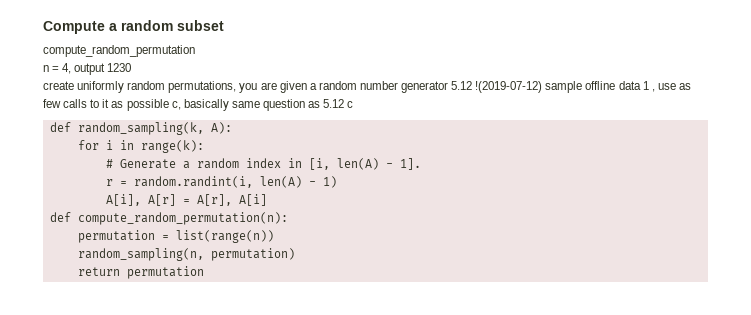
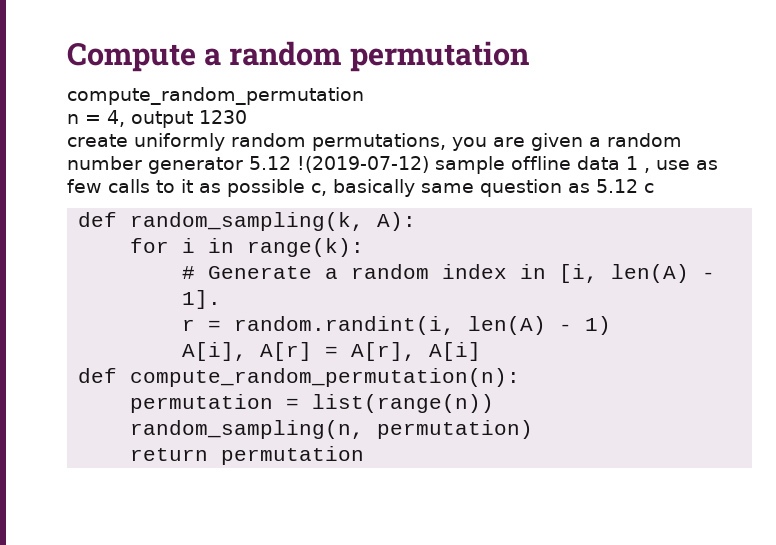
[177,20,224,31] subset -> [349,41,529,72] permutation

